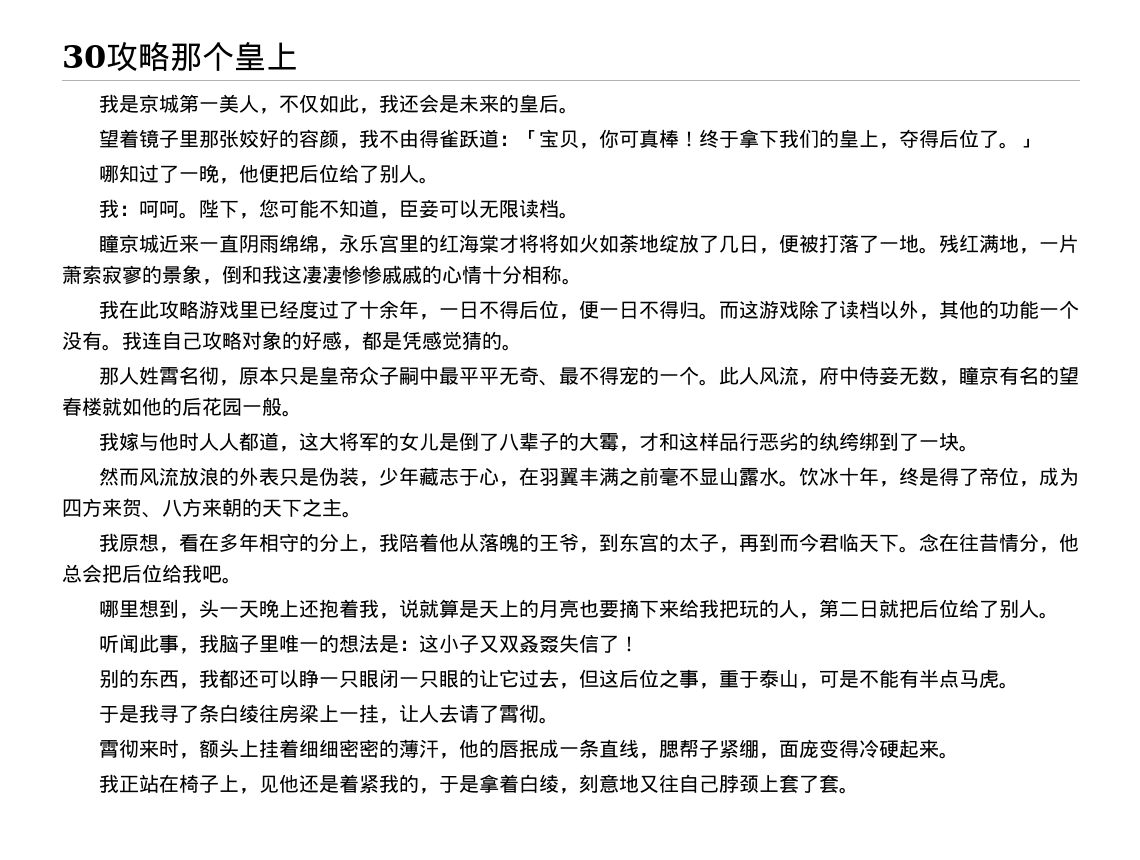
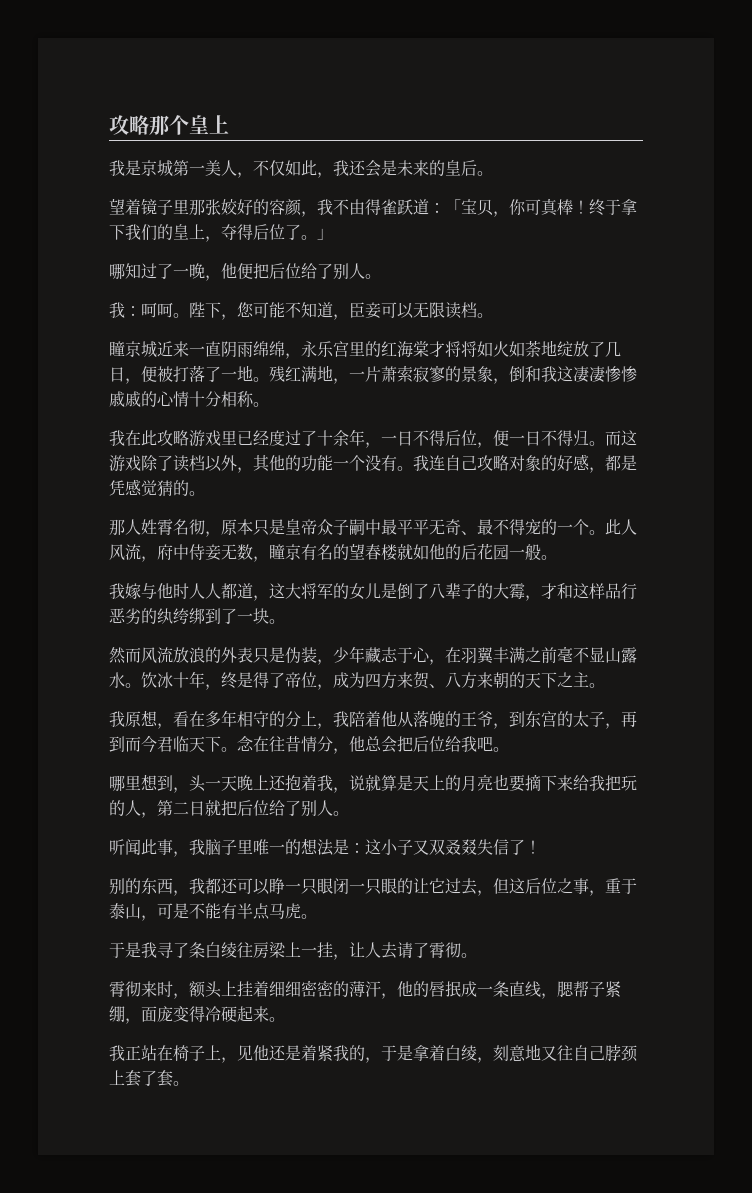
[62,45,106,68] 30 -> (109, 125) none

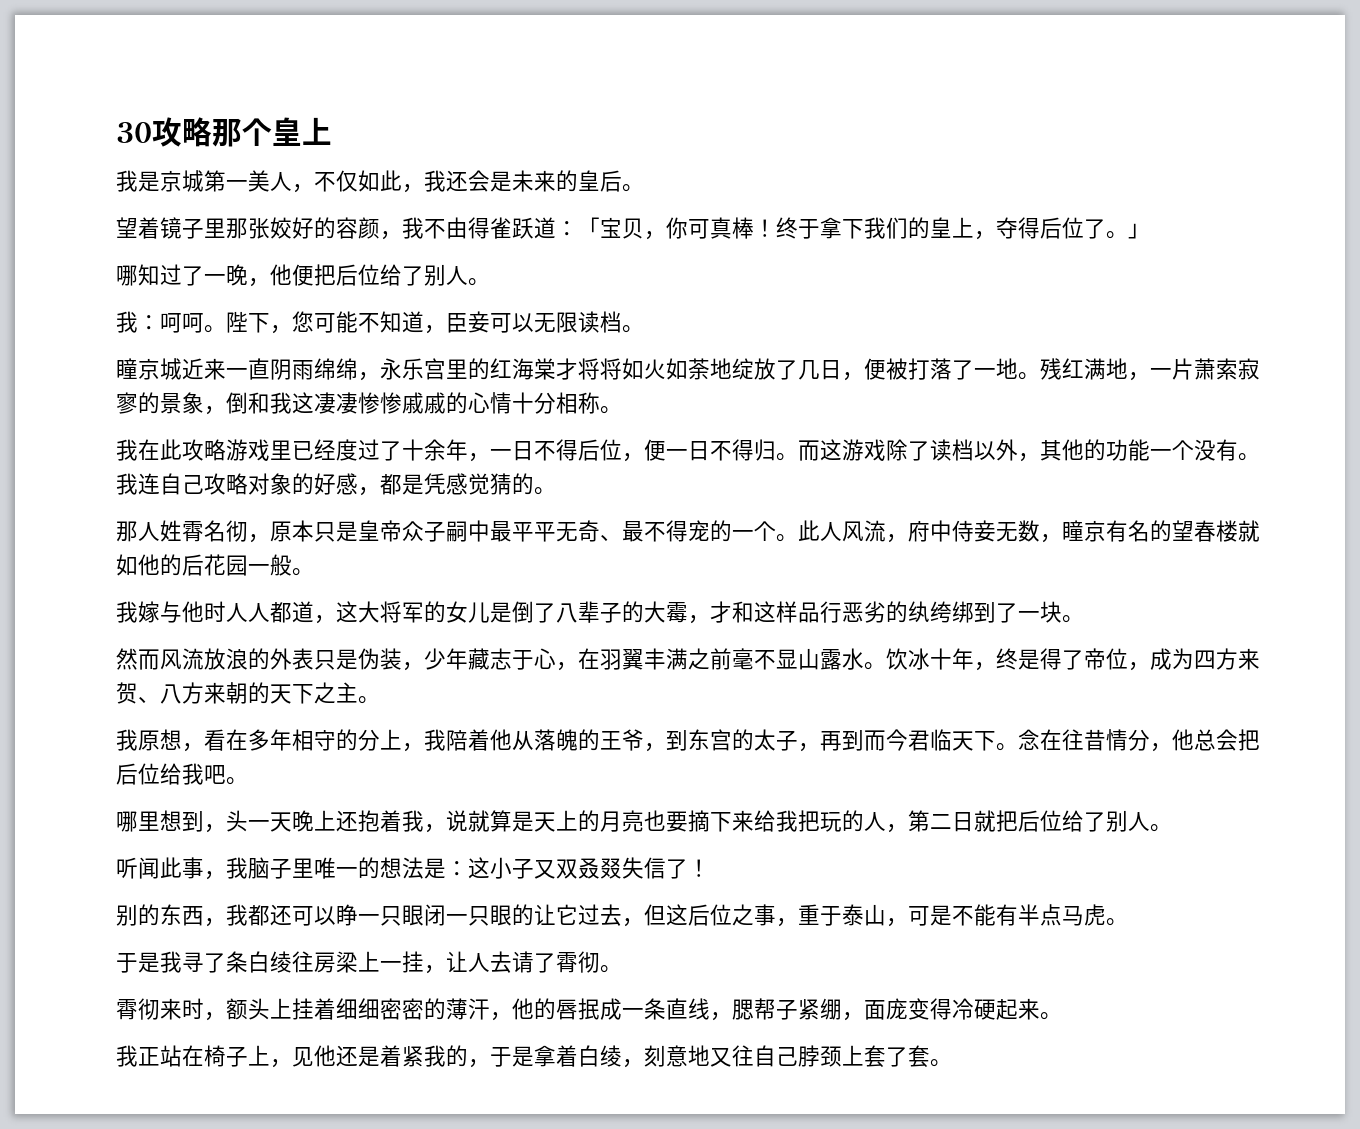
(109, 125) none -> [116,122,152,143] 30

